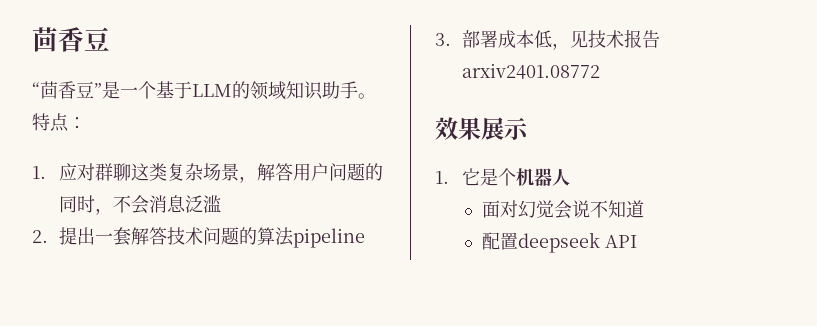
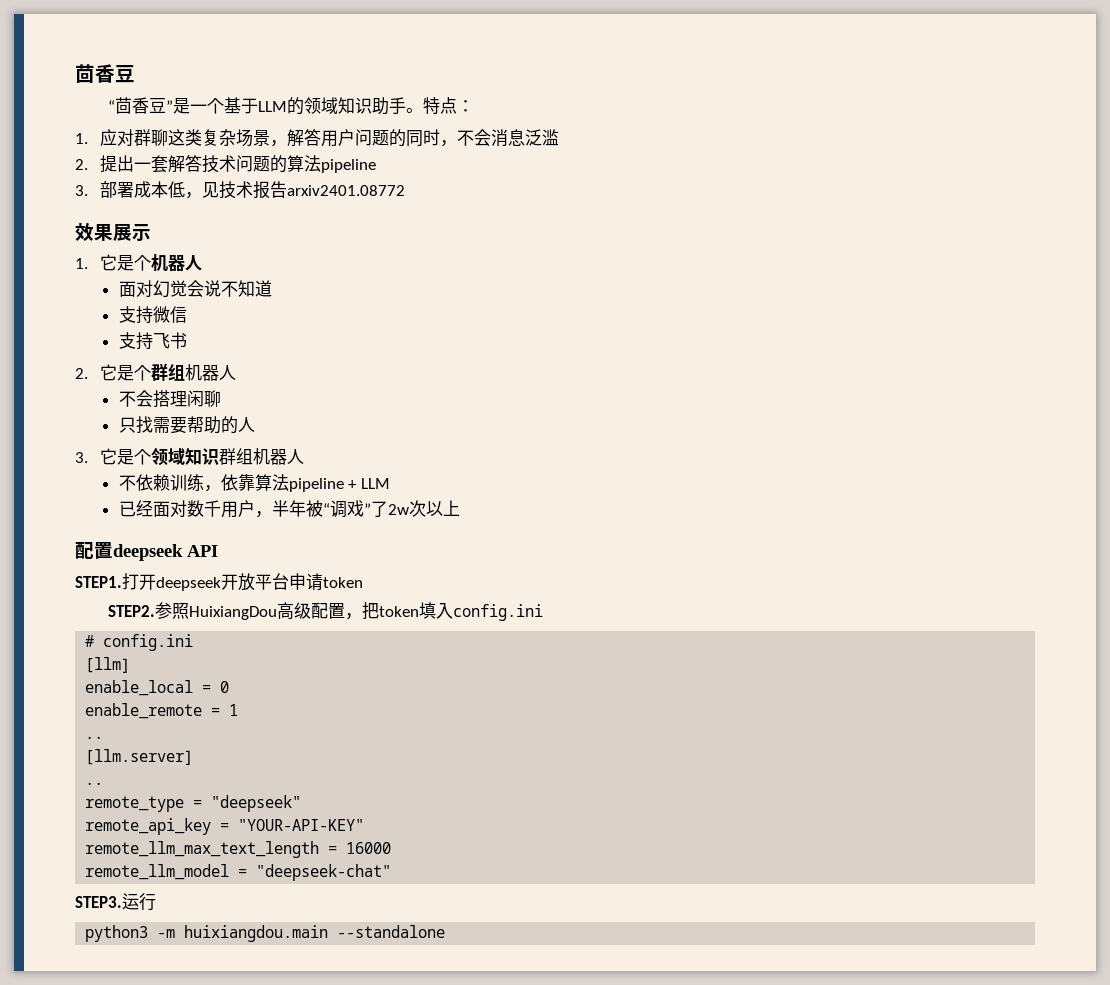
[481,232,637,253] 配置deepseek API -> [118,306,187,324] [118,332,187,350] [75,363,237,381] [118,390,221,408] [118,416,255,434] [75,448,305,466] [118,474,390,492] [118,500,460,518] [75,542,218,561] [75,573,363,591] [108,602,544,621] [85,634,194,651] [85,657,131,673] [85,680,230,696] [85,703,239,719] [85,736,104,739] [85,749,194,765] [85,782,104,785] [85,795,302,812] [85,818,365,835] [85,841,392,858] [85,864,392,881] [75,893,156,911] [85,925,446,942] 支持微信 // 支持飞书 // 2.它是个群组机器人 // 不会搭理闲聊 // 只找需要帮助的人 // 3.它是个领域知识群组机器人 // 不依赖训练，依靠算法pipeline + LLM // 已经面对数千用户，半年被“调戏”了2w次以上 // 配置deepseek API // STEP1.打开deepseek开放平台申请token // STEP2.参照HuixiangDou高级配置，把token填入config.ini // # config.ini // [llm] // enable_local = 0 // enable_remote = 1 // .. // [llm.server] // .. // remote_type = "deepseek" // remote_api_key = "YOUR-API-KEY" // remote_llm_max_text_length = 16000 // remote_llm_model = "deepseek-chat" // STEP3.运行 // python3 -m huixiangdou.main --standalone

